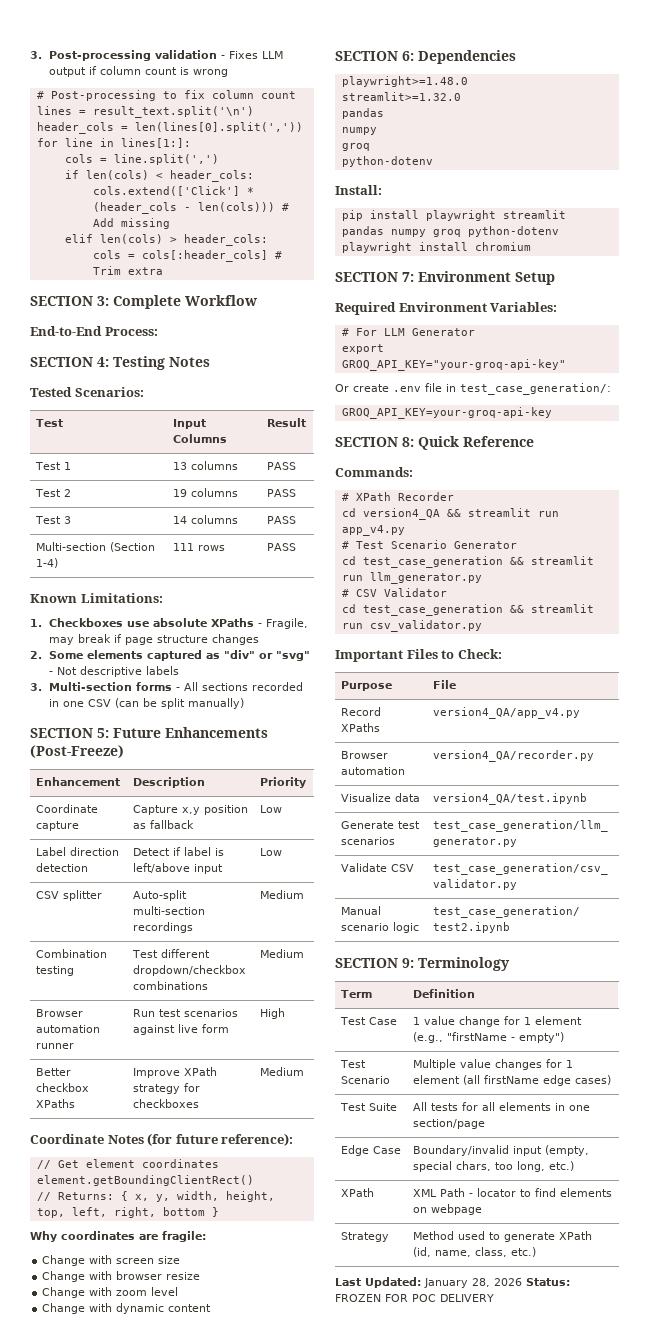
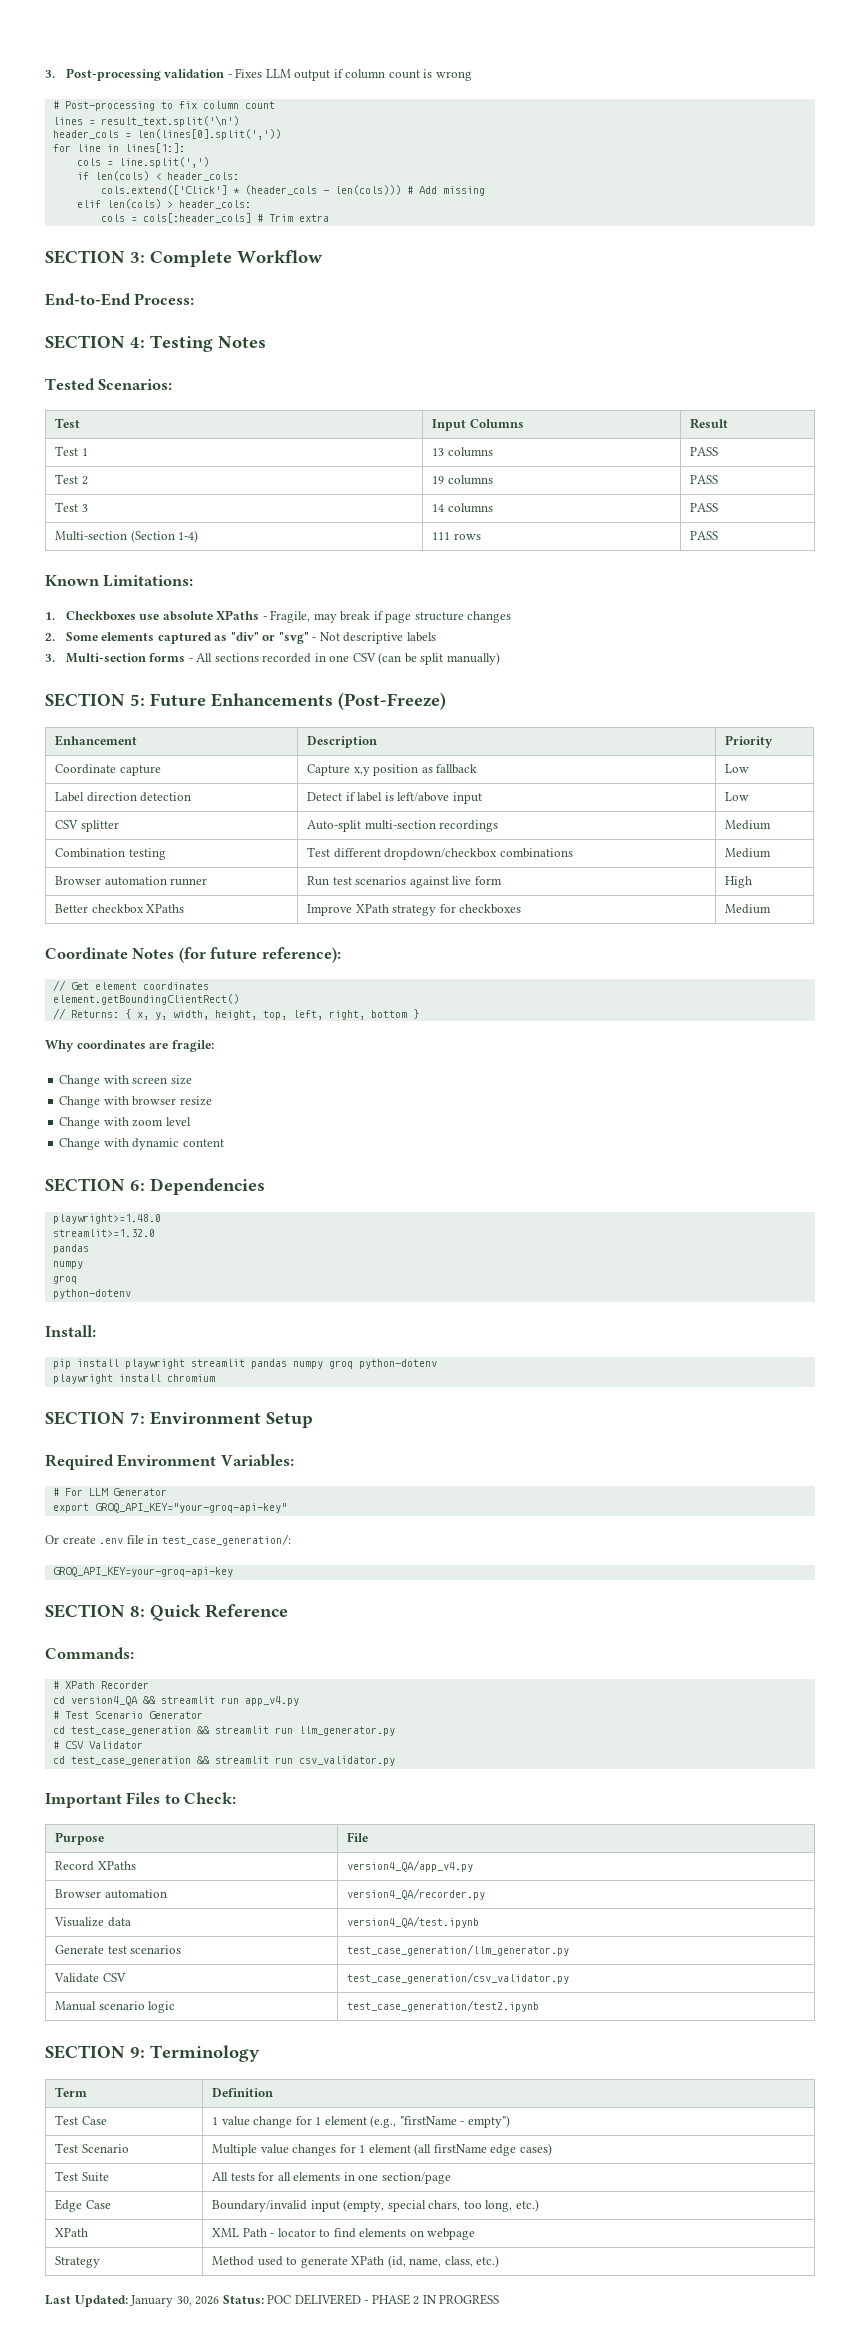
[472,1278,490,1287] 28, -> [176,2296,192,2306] 30,
[335,1294,494,1302] FROZEN FOR POC DELIVERY -> [267,2294,500,2305] POC DELIVERED - PHASE 2 IN PROGRESS

